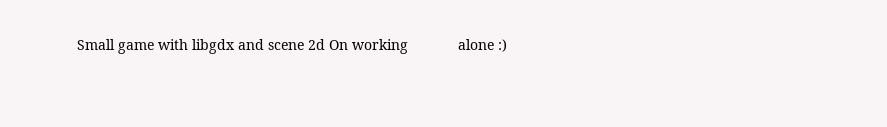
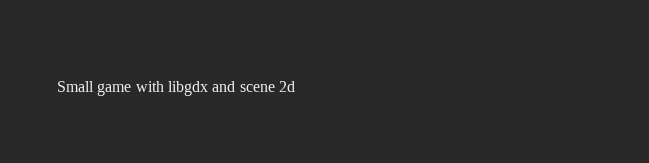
[329,39,507,54] On working alone :) -> (295, 86) none

